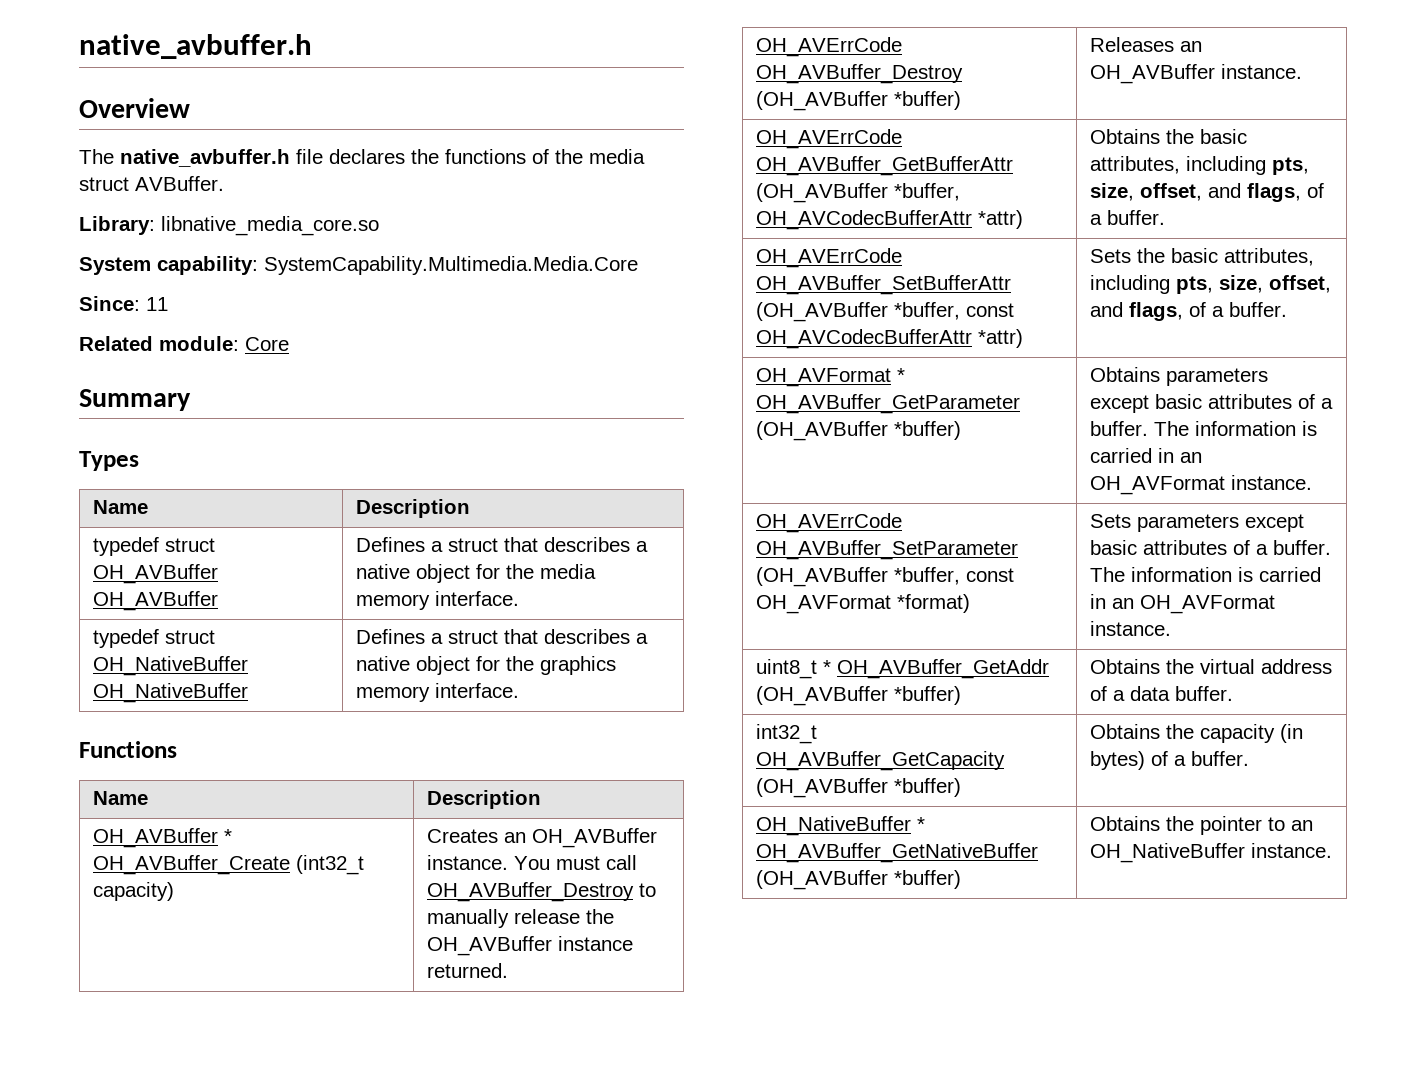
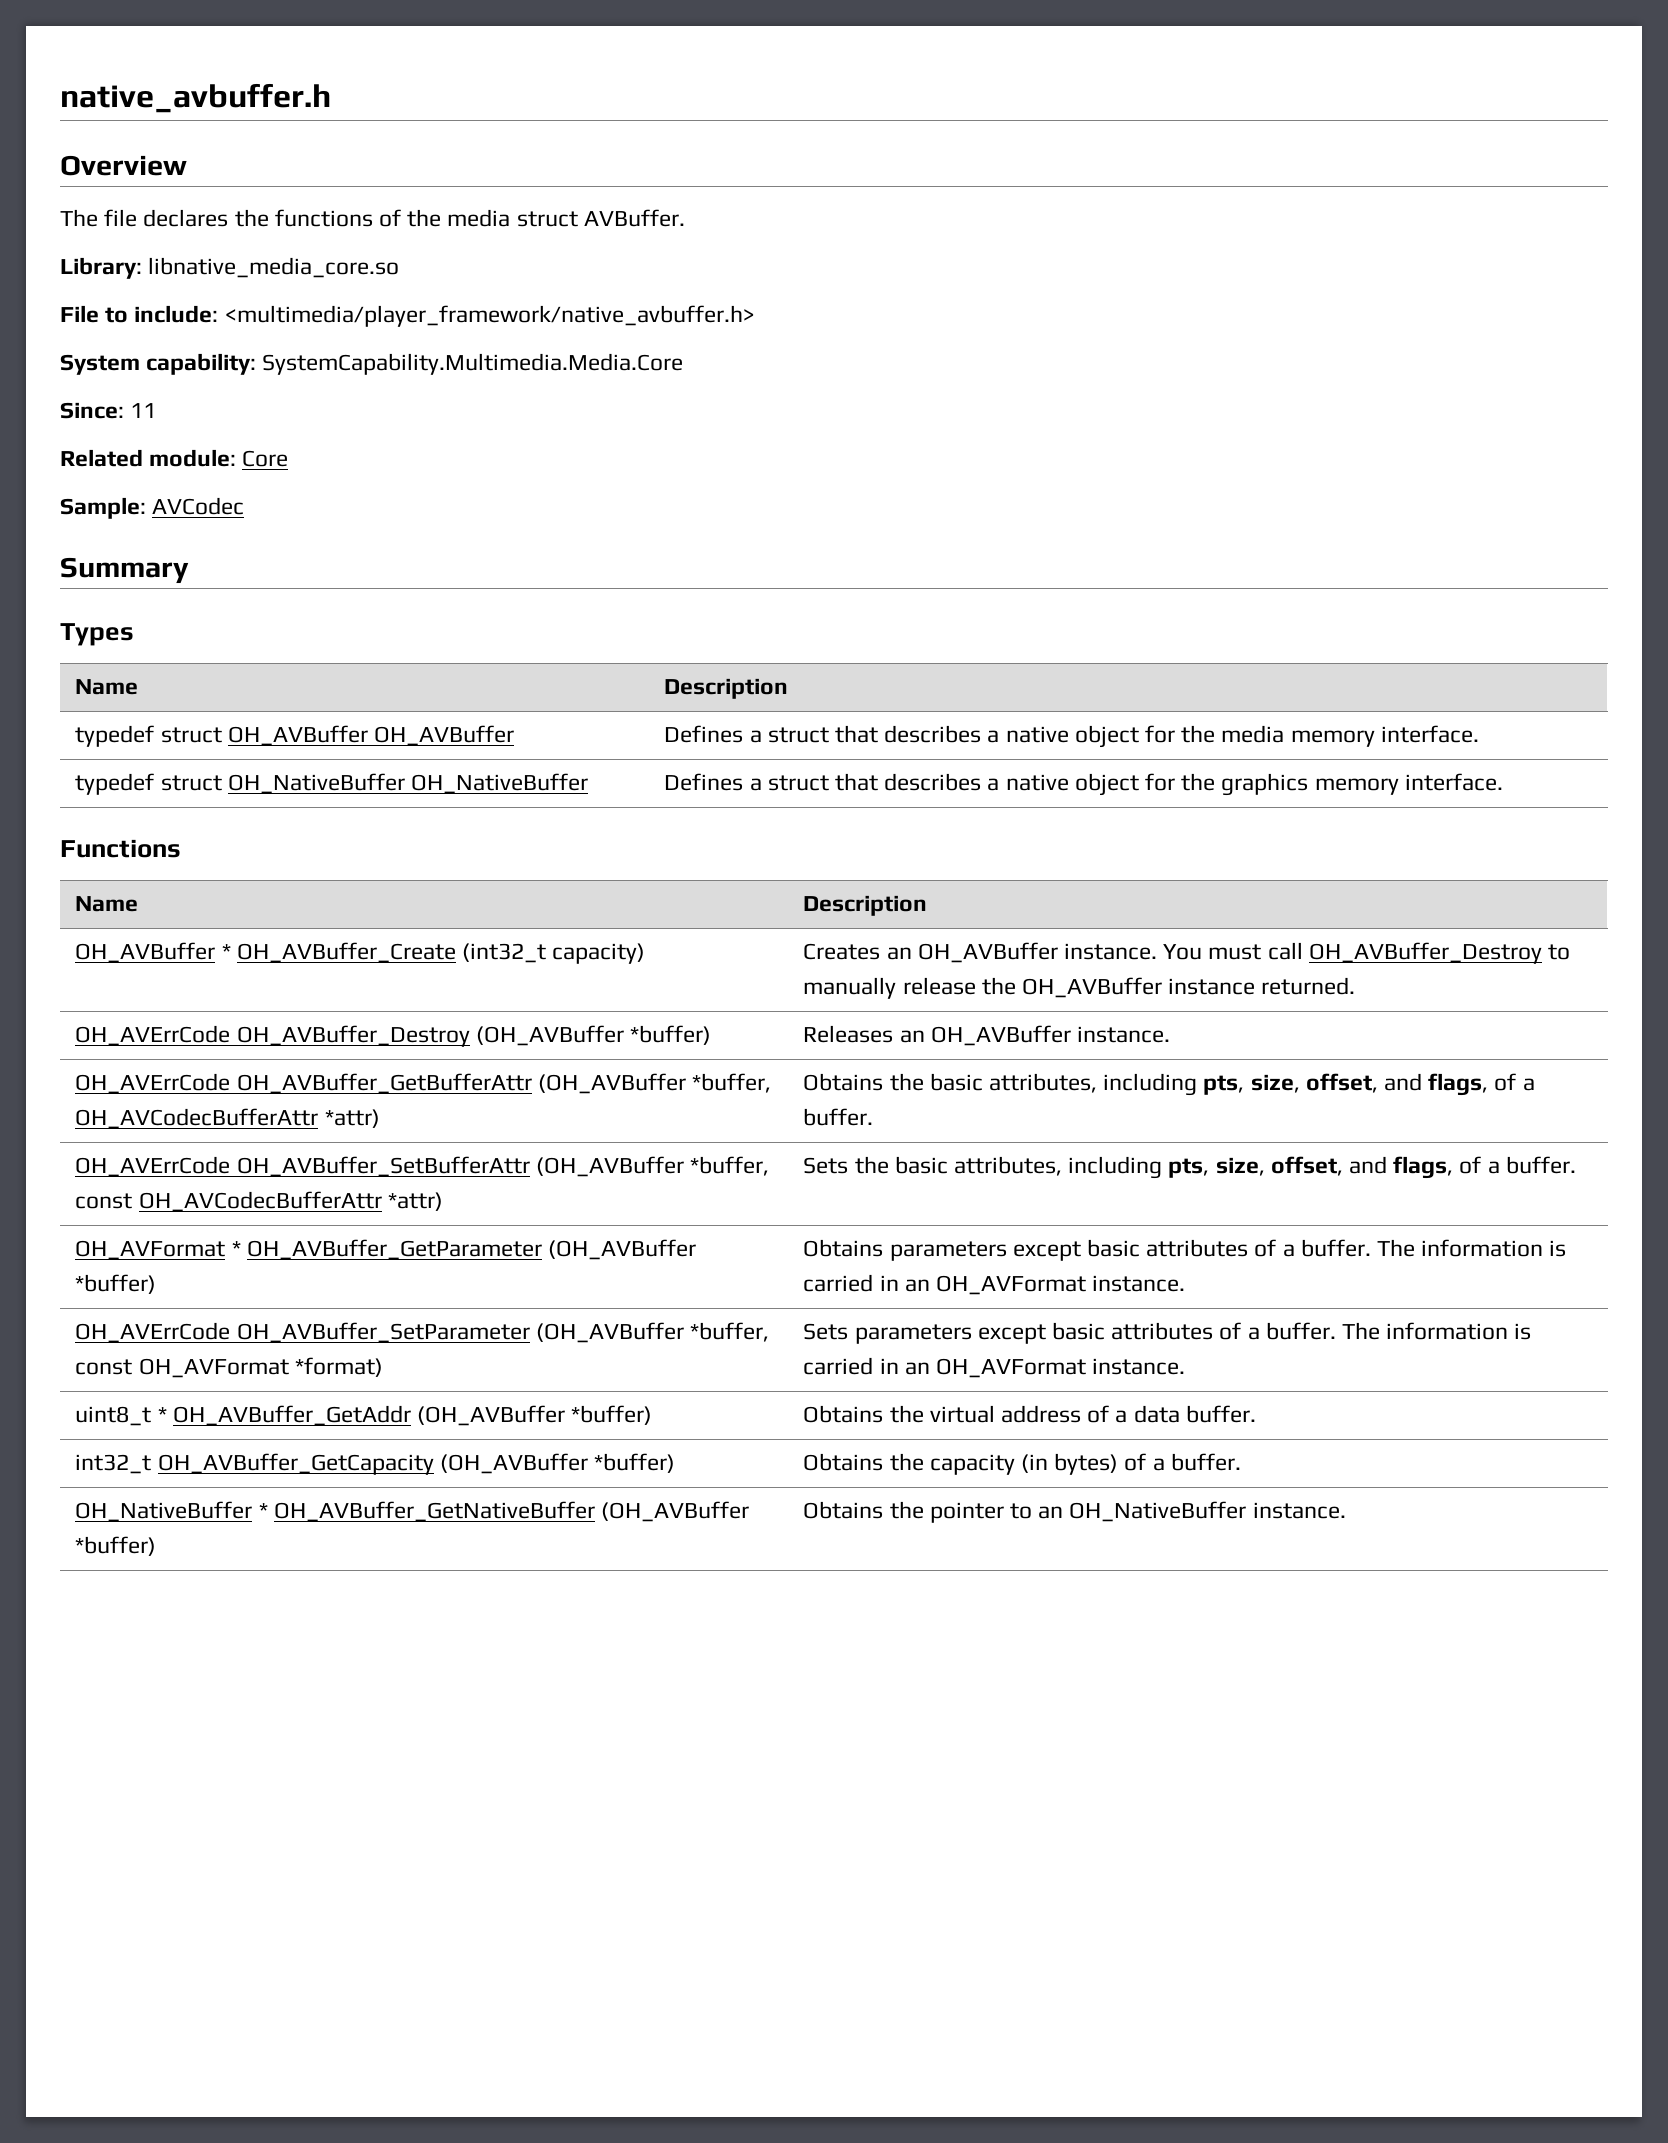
[120,149,290,167] native_avbuffer.h -> (98, 218) none
(379, 226) none -> [60,305,755,327] // File to include: <multimedia/player_framework/native_avbuffer.h>
(289, 344) none -> [60,497,245,519] // Sample: AVCodec

